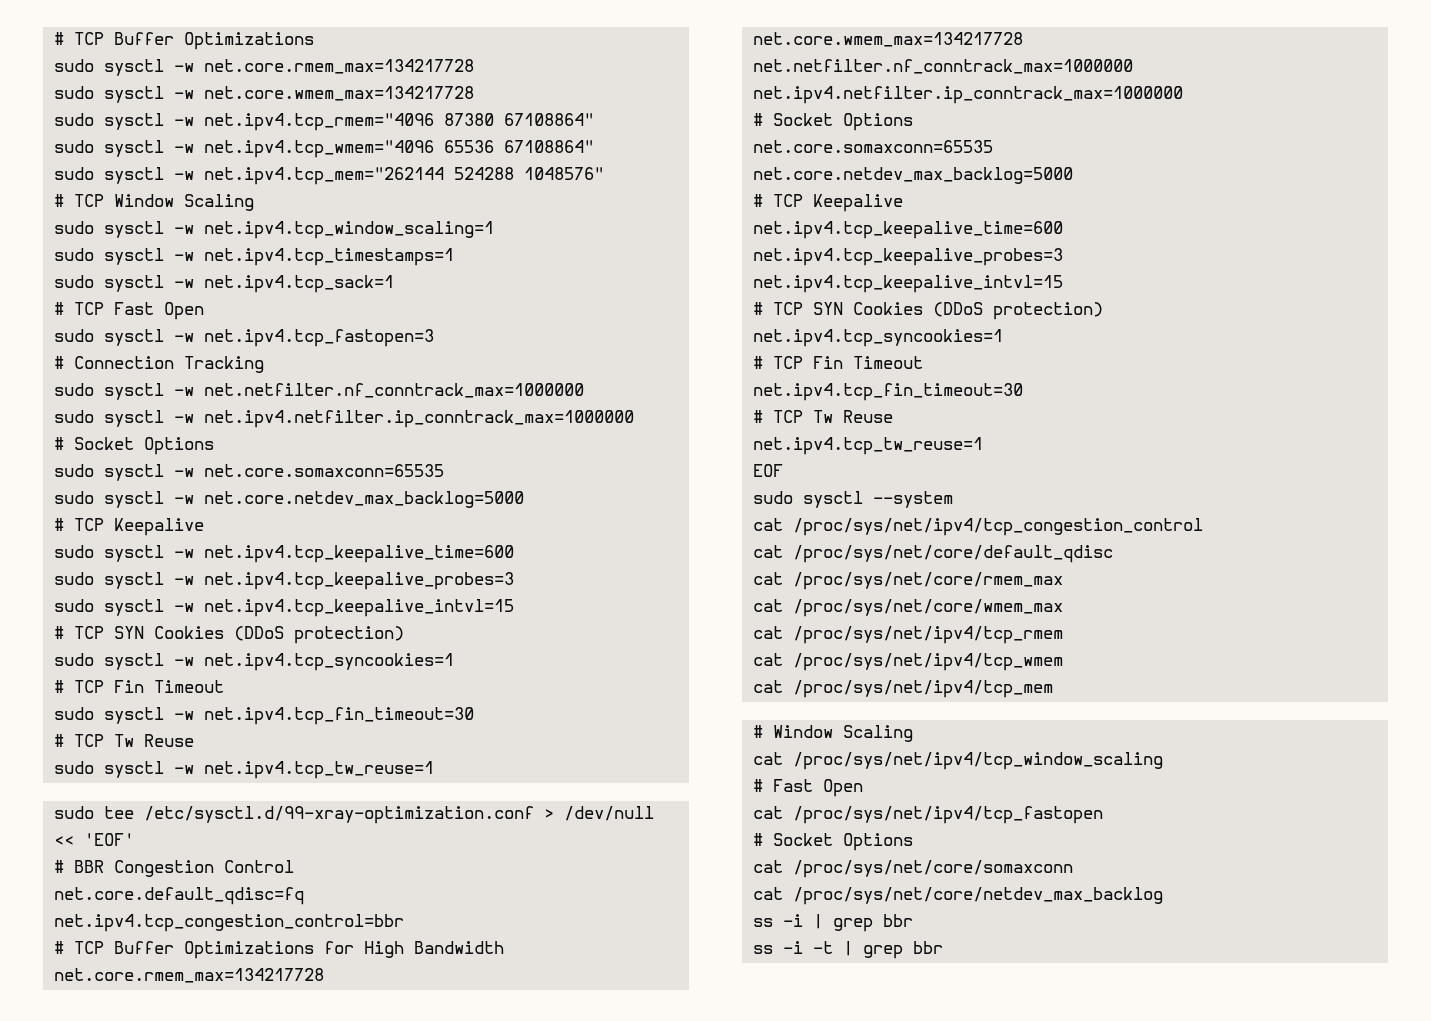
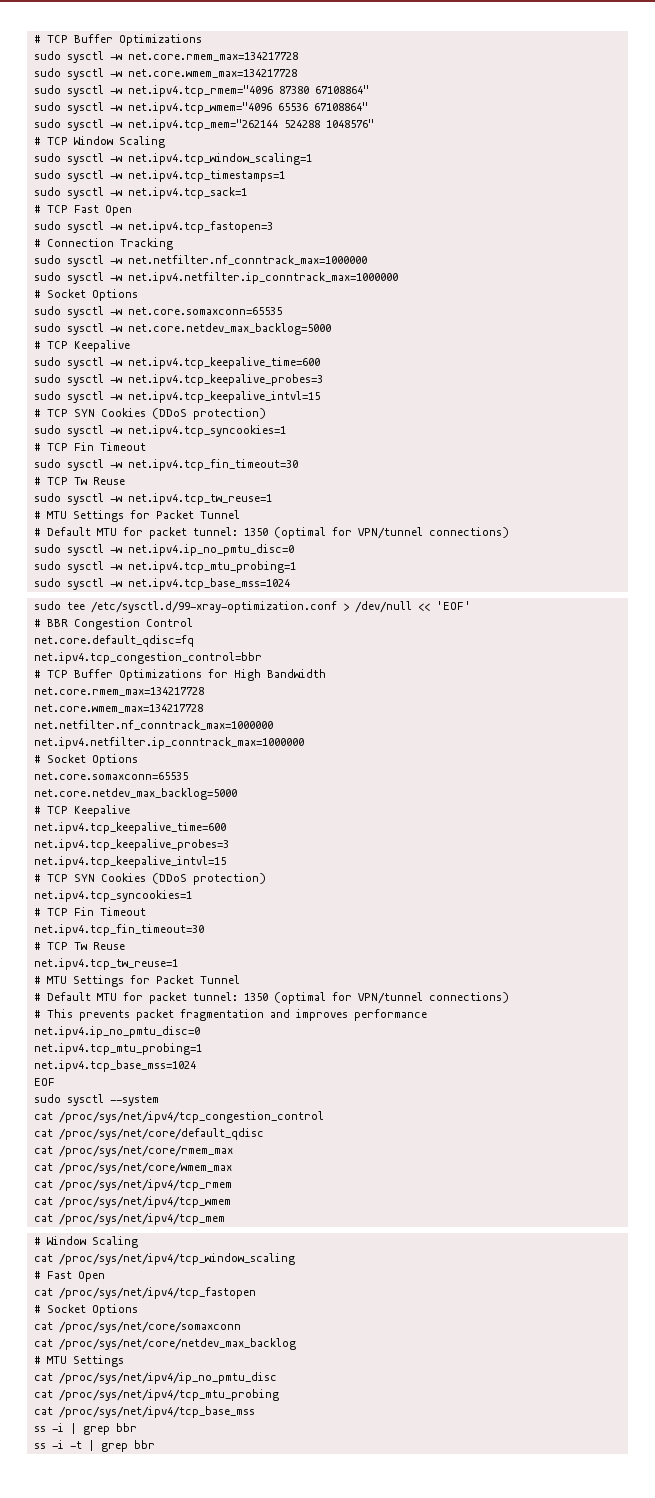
(435, 770) none -> [33,510,240,522] [33,527,509,539] [33,544,294,556] [33,561,296,573] [33,578,290,590] // # MTU Settings for Packet Tunnel // # Default MTU for packet tunnel: 1350 (optimal for VPN/tunnel connections) // sudo sysctl -w net.ipv4.ip_no_pmtu_disc=0 // sudo sysctl -w net.ipv4.tcp_mtu_probing=1 // sudo sysctl -w net.ipv4.tcp_base_mss=1024
(984, 446) none -> [33,975,240,987] [33,992,509,1004] [33,1009,427,1021] [33,1026,200,1038] [33,1043,202,1055] [33,1060,196,1072] // # MTU Settings for Packet Tunnel // # Default MTU for packet tunnel: 1350 (optimal for VPN/tunnel connections) // # This prevents packet fragmentation and improves performance // net.ipv4.ip_no_pmtu_disc=0 // net.ipv4.tcp_mtu_probing=1 // net.ipv4.tcp_base_mss=1024
(1164, 896) none -> [33,1355,124,1367] [33,1372,277,1384] [33,1389,279,1401] [33,1406,255,1418] // # MTU Settings // cat /proc/sys/net/ipv4/ip_no_pmtu_disc // cat /proc/sys/net/ipv4/tcp_mtu_probing // cat /proc/sys/net/ipv4/tcp_base_mss

